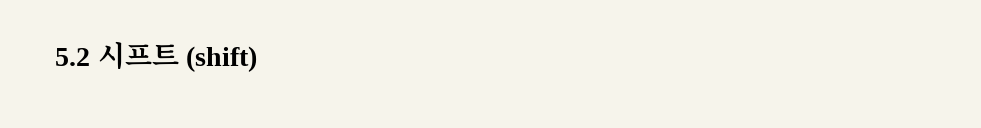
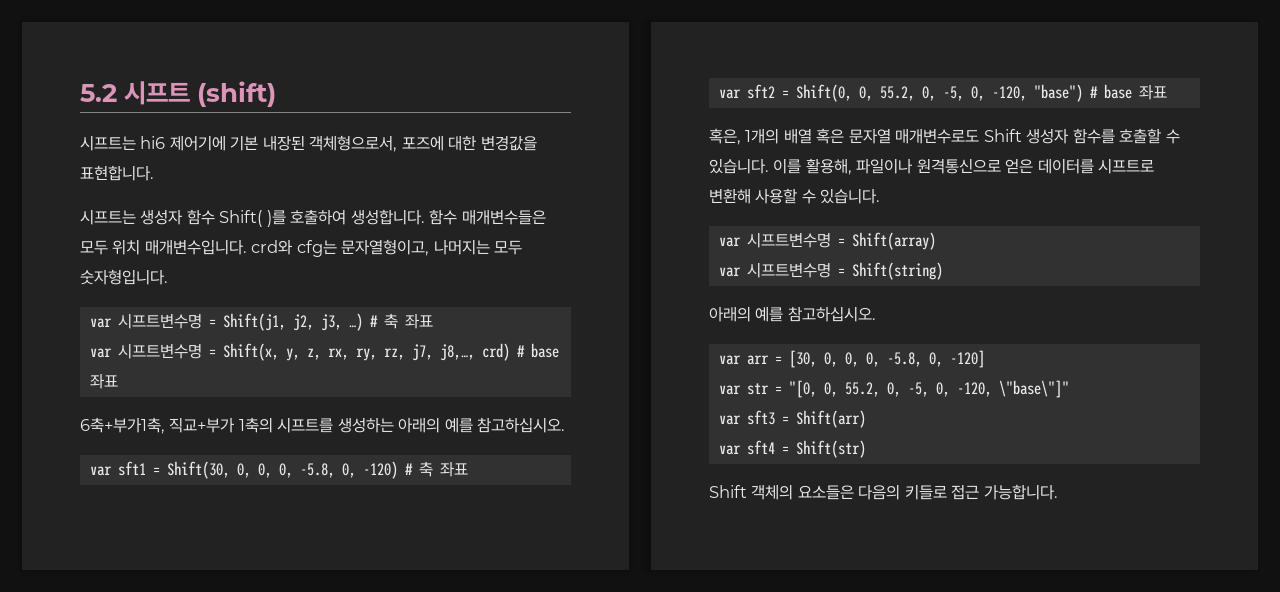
(258, 59) none -> [80,135,537,152] [80,165,154,181] [80,209,546,227] [80,239,523,257] [80,269,168,285] [89,313,433,331] [89,343,559,361] [89,373,118,389] [80,417,566,434] [89,461,468,479] [718,84,1167,102] [709,128,1180,145] [709,158,1155,175] [709,188,881,204] [718,232,936,250] [718,262,943,280] [709,306,876,322] [718,350,985,368] [718,380,1069,398] [718,410,866,428] [718,440,866,458] [709,484,1058,500] // 시프트는 hi6 제어기에 기본 내장된 객체형으로서, 포즈에 대한 변경값을 표현합니다. // 시프트는 생성자 함수 Shift( )를 호출하여 생성합니다. 함수 매개변수들은 모두 위치 매개변수입니다. crd와 cfg는 문자열형이고, 나머지는 모두 숫자형입니다. // var 시프트변수명 = Shift(j1, j2, j3, …) # 축 좌표 // var 시프트변수명 = Shift(x, y, z, rx, ry, rz, j7, j8,…, crd) # base 좌표 // 6축+부가1축, 직교+부가 1축의 시프트를 생성하는 아래의 예를 참고하십시오. // var sft1 = Shift(30, 0, 0, 0, -5.8, 0, -120) # 축 좌표 // var sft2 = Shift(0, 0, 55.2, 0, -5, 0, -120, "base") # base 좌표 // 혹은, 1개의 배열 혹은 문자열 매개변수로도 Shift 생성자 함수를 호출할 수 있습니다. 이를 활용해, 파일이나 원격통신으로 얻은 데이터를 시프트로 변환해 사용할 수 있습니다. // var 시프트변수명 = Shift(array) // var 시프트변수명 = Shift(string) // 아래의 예를 참고하십시오. // var arr = [30, 0, 0, 0, -5.8, 0, -120] // var str = "[0, 0, 55.2, 0, -5, 0, -120, \"base\"]" // var sft3 = Shift(arr) // var sft4 = Shift(str) // Shift 객체의 요소들은 다음의 키들로 접근 가능합니다.

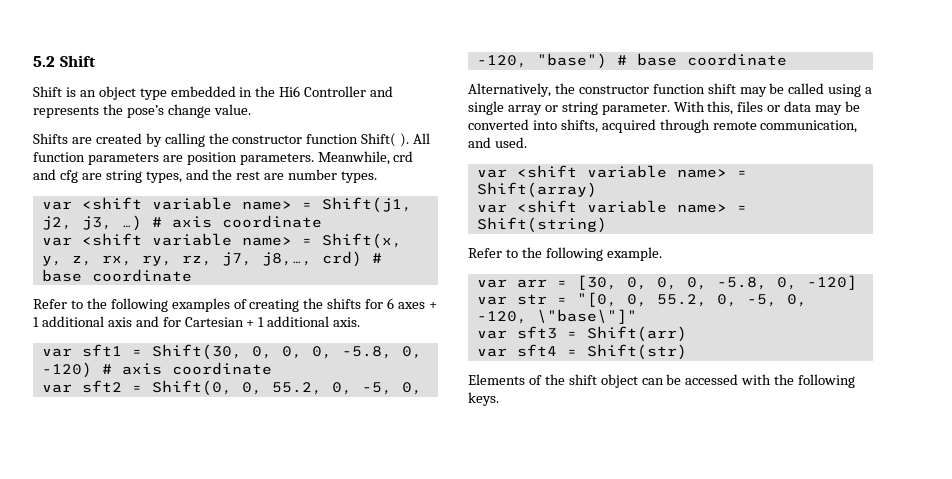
[124,81,277,107] [80,135,537,152] [80,165,154,181] [80,209,546,227] [80,239,523,257] [80,269,168,285] [89,313,202,329] 시프트 (shift) // 시프트는 hi6 제어기에 기본 내장된 객체형으로서, 포즈에 대한 변경값을 표현합니다. // 시프트는 생성자 함수 Shift( )를 호출하여 생성합니다. 함수 매개변수들은 모두 위치 매개변수입니다. crd와 cfg는 문자열형이고, 나머지는 모두 숫자형입니다. // var 시프트변수명 -> [59,55,96,67] [33,86,394,100] [33,104,251,118] [33,133,431,147] [33,151,414,165] [33,169,378,183] [41,197,292,210] Shift // Shift is an object type embedded in the Hi6 Controller and represents the pose’s change value. // Shifts are created by calling the constructor function Shift( ). All function parameters are position parameters. Meanwhile, crd and cfg are string types, and the rest are number types. // var <shift variable name>
[383,313,433,329] [89,343,202,359] 축 좌표 // var 시프트변수명 -> [171,215,322,228] [41,233,292,246] axis coordinate // var <shift variable name>
[89,373,118,389] [80,417,566,434] 좌표 // 6축+부가1축, 직교+부가 1축의 시프트를 생성하는 아래의 예를 참고하십시오. -> [91,269,192,282] [33,298,437,312] [33,316,361,327] coordinate // Refer to the following examples of creating the shifts for 6 axes + 1 additional axis and for Cartesian + 1 additional axis.
[418,461,468,477] 축 좌표 -> [121,362,272,375] axis coordinate
[1138,84,1167,100] [709,128,1180,145] [709,158,1155,175] [709,188,881,204] [718,232,831,248] 좌표 // 혹은, 1개의 배열 혹은 문자열 매개변수로도 Shift 생성자 함수를 호출할 수 있습니다. 이를 활용해, 파일이나 원격통신으로 얻은 데이터를 시프트로 변환해 사용할 수 있습니다. // var 시프트변수명 -> [686,53,787,66] [468,83,873,97] [468,101,861,115] [468,119,858,133] [468,137,527,148] [476,165,727,178] coordinate // Alternatively, the constructor function shift may be called using a single array or string parameter. With this, files or data may be converted into shifts, acquired through remote communication, and used. // var <shift variable name>
[746,262,831,278] 시프트변수명 -> [516,200,727,213] <shift variable name>
[709,306,876,322] 아래의 예를 참고하십시오. -> [468,247,662,261] Refer to the following example.
[709,484,1058,500] Shift 객체의 요소들은 다음의 키들로 접근 가능합니다. -> [468,374,856,388] [468,392,499,406] Elements of the shift object can be accessed with the following keys.

